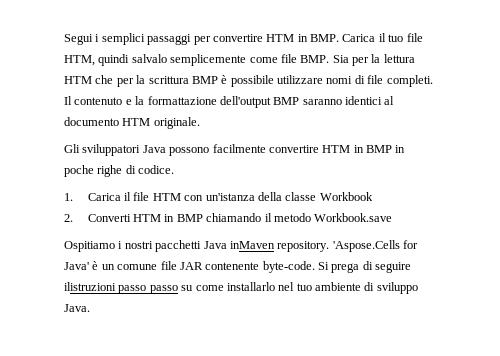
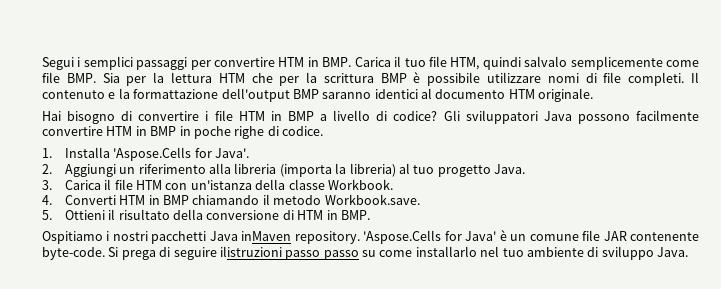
(200, 123) none -> [42,110,438,124] Hai bisogno di convertire i file HTM in BMP a livello di codice?
(73, 197) none -> [64,147,250,161] [42,163,526,177] [42,180,52,190] Installa 'Aspose.Cells for Java'. // 2. Aggiungi un riferimento alla libreria (importa la libreria) al tuo progetto Java. // 3.
[319,192,373,201] [64,214,73,222] Workbook // 2. -> [327,179,393,190] [42,195,52,205] Workbook. // 4.
[314,213,393,222] Workbook.save -> [324,194,420,205] [42,209,370,220] Workbook.save. // 5. Ottieni il risultato della conversione di HTM in BMP.

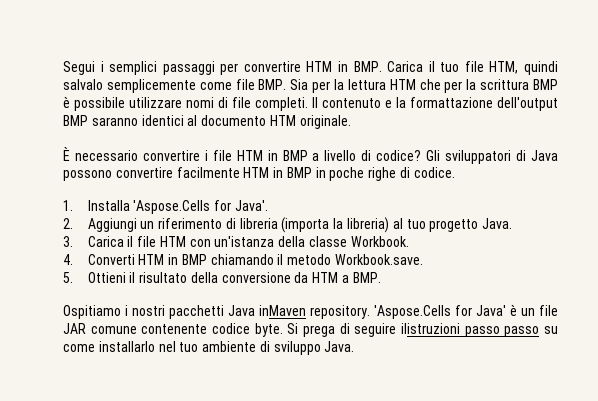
[42,111,133,124] Hai bisogno di -> [63,147,138,161] È necessario
(538, 117) none -> [516,150,527,161] di
[636,110,700,121] [42,126,103,136] facilmente convertire -> [115,167,240,178] convertire facilmente
[209,163,232,174] alla -> [225,218,236,229] di
[282,210,338,220] di HTM in -> [294,272,349,283] da HTM a
[529,234,579,241] comune -> (535, 312) none
[630,232,699,241] [42,247,105,260] contenente byte-code. -> [90,323,283,337] comune contenente codice byte.

